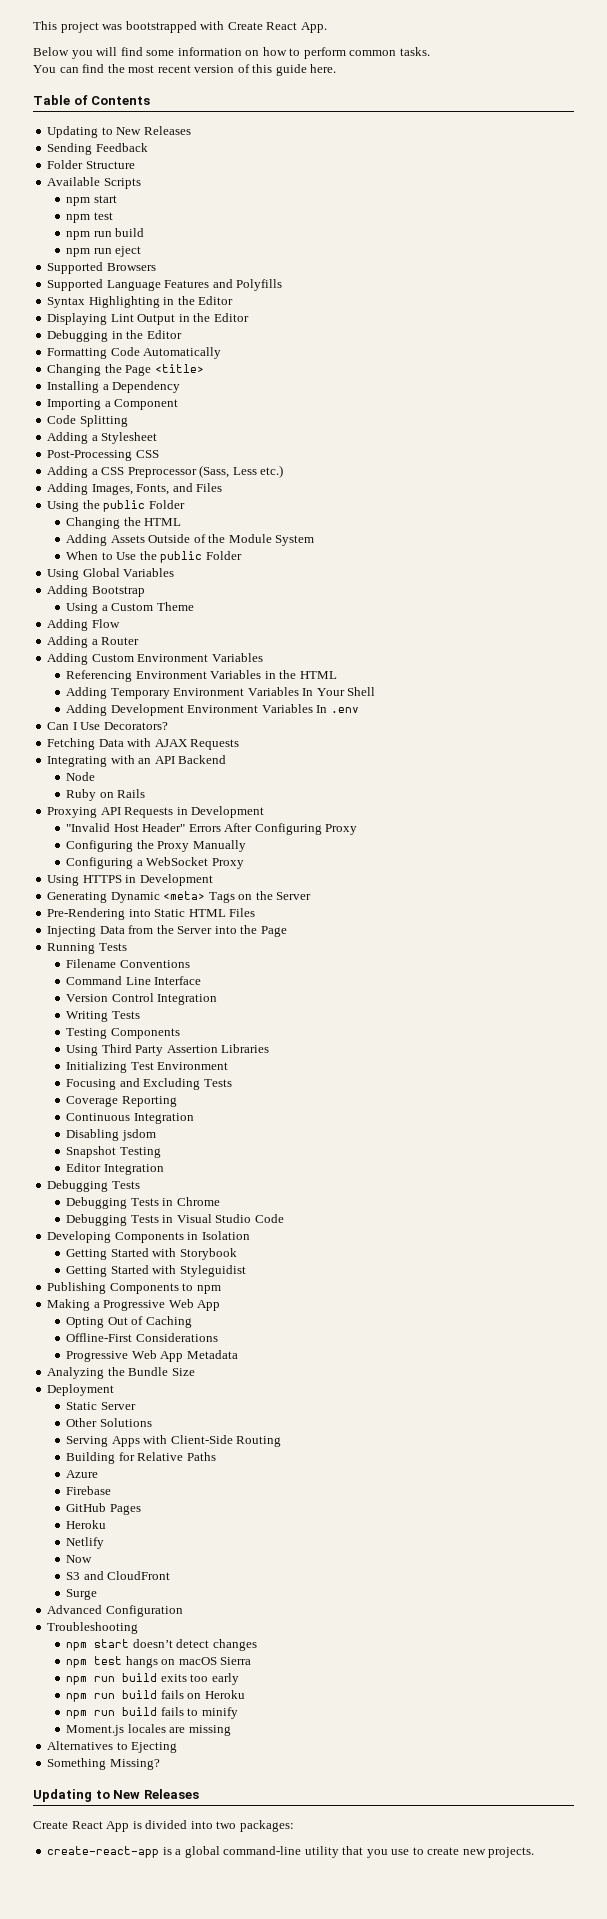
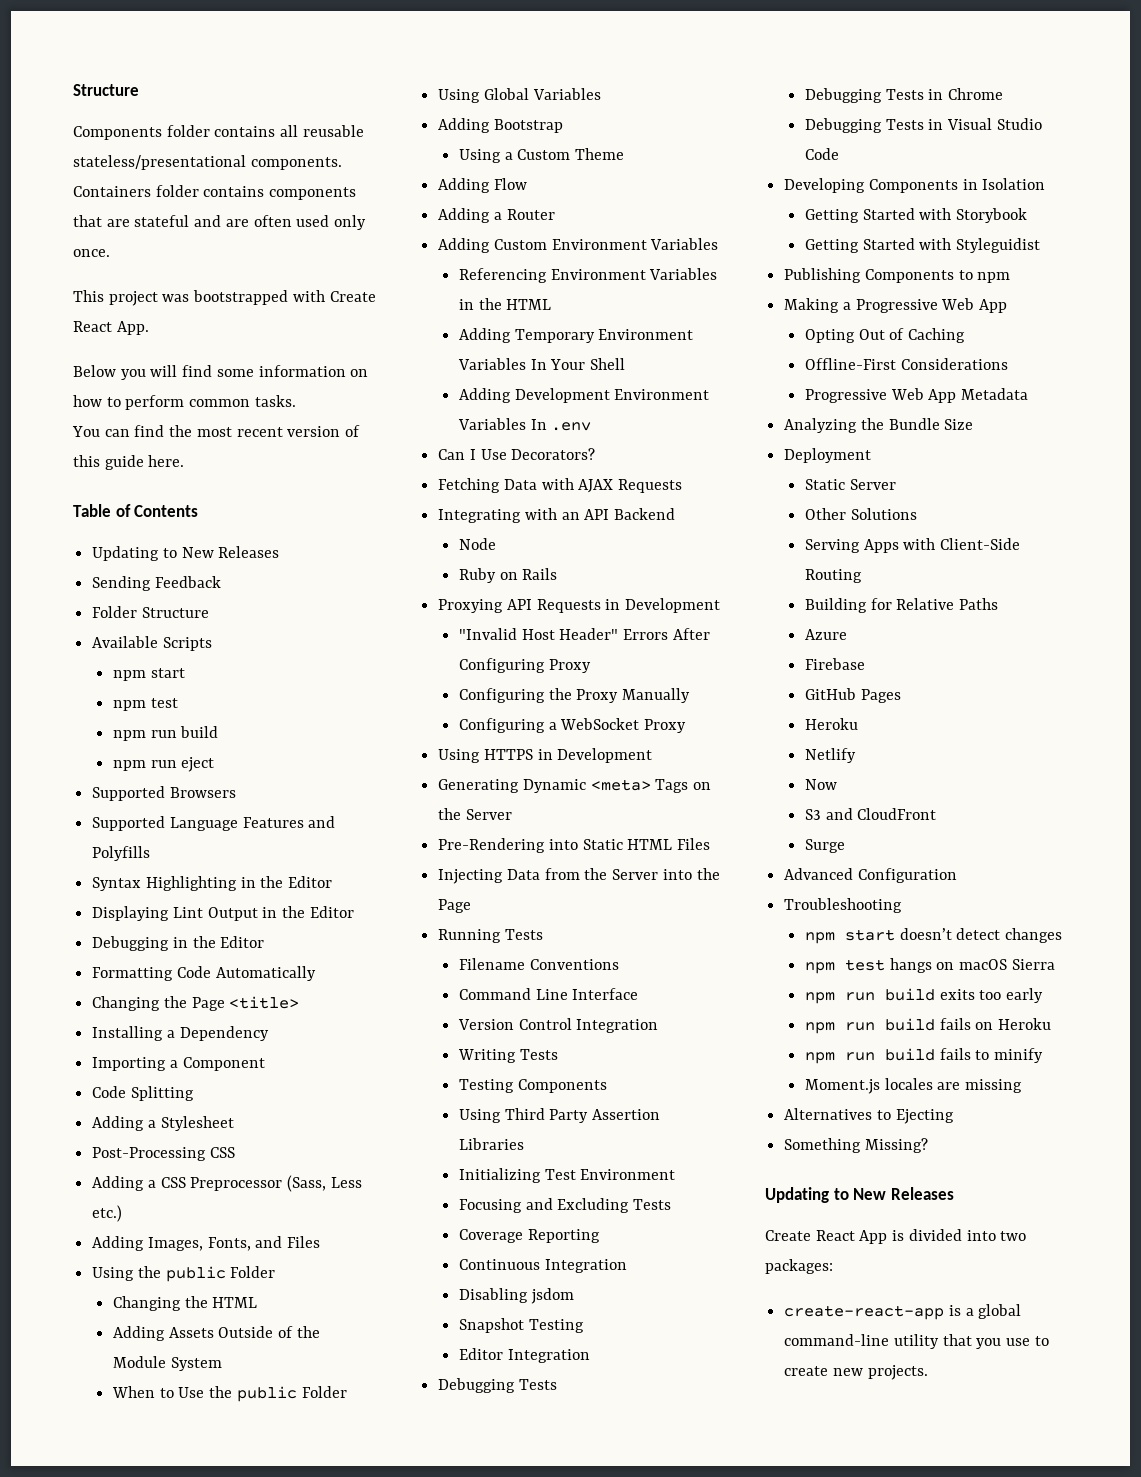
(33, 25) none -> [73,84,139,96] [73,125,364,140] [73,155,342,170] [73,185,357,200] [73,215,367,230] [73,249,110,257] Structure // Components folder contains all reusable stateless/presentational components. Containers folder contains components that are stateful and are often used only once. //

